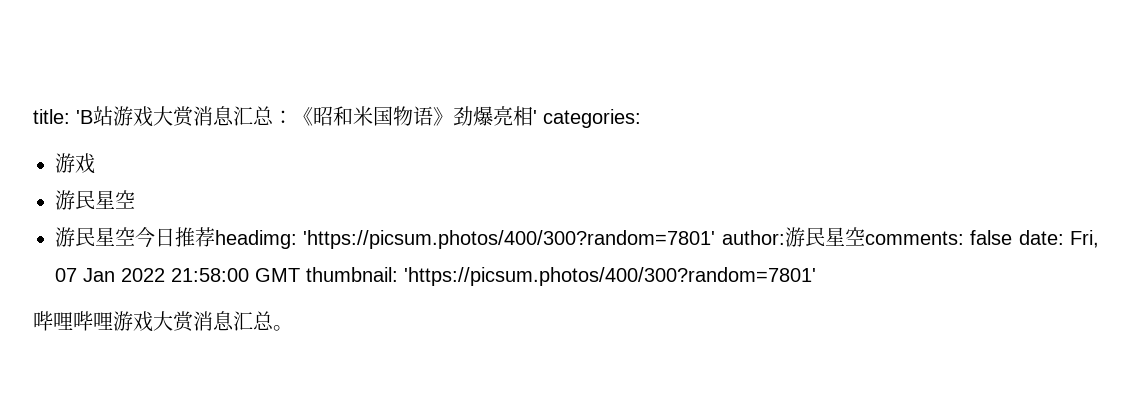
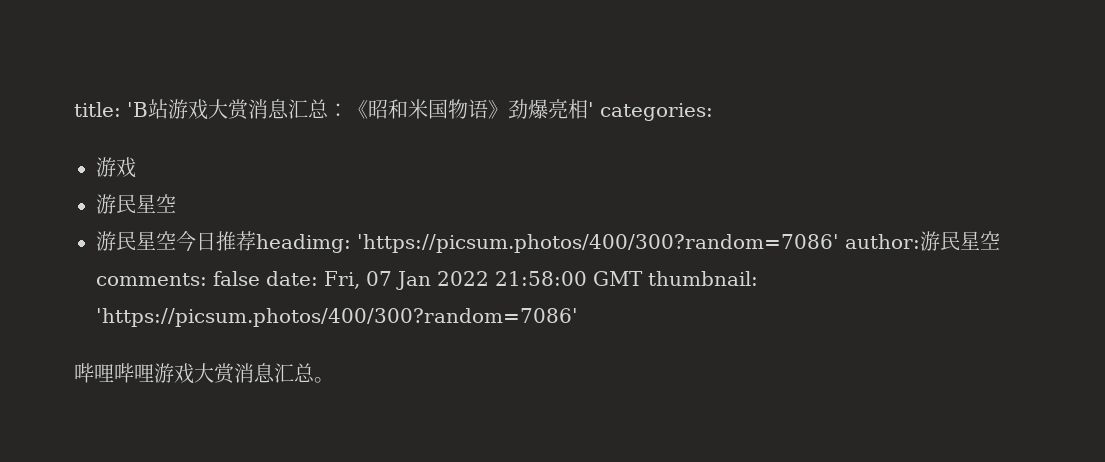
[303,230,716,249] 'https://picsum.photos/400/300?random=7801' -> [357,234,839,253] 'https://picsum.photos/400/300?random=7086'
[404,267,816,286] 'https://picsum.photos/400/300?random=7801' -> [96,308,578,327] 'https://picsum.photos/400/300?random=7086'

